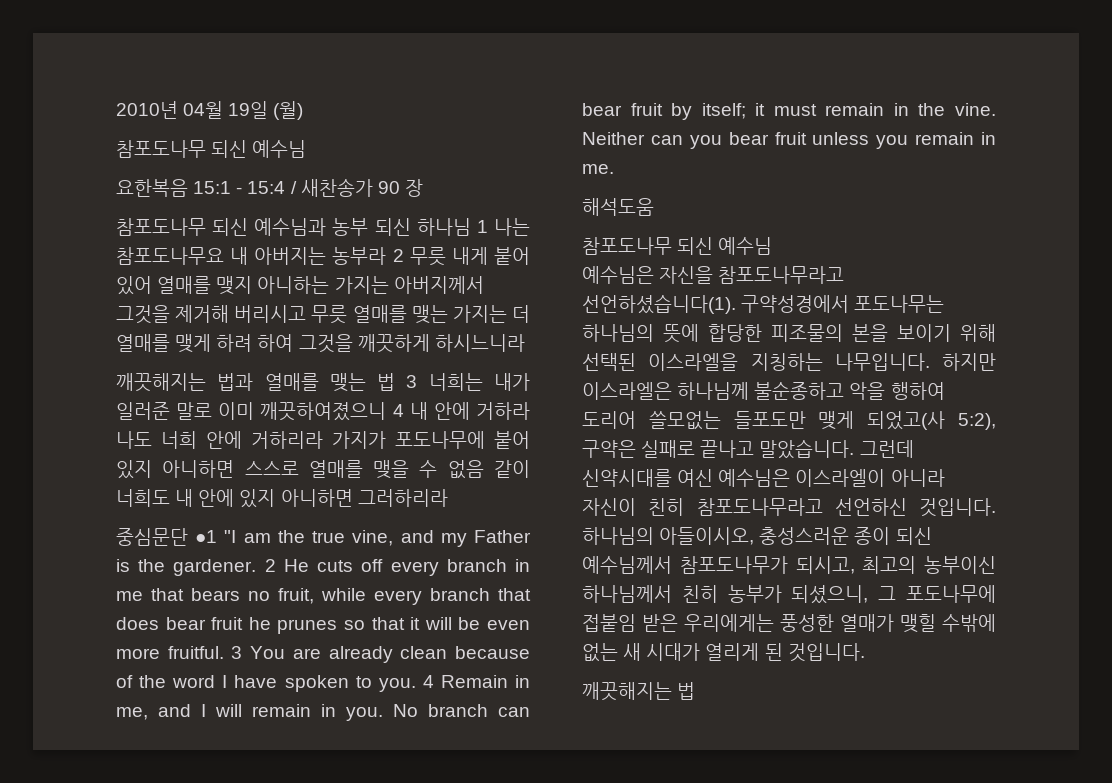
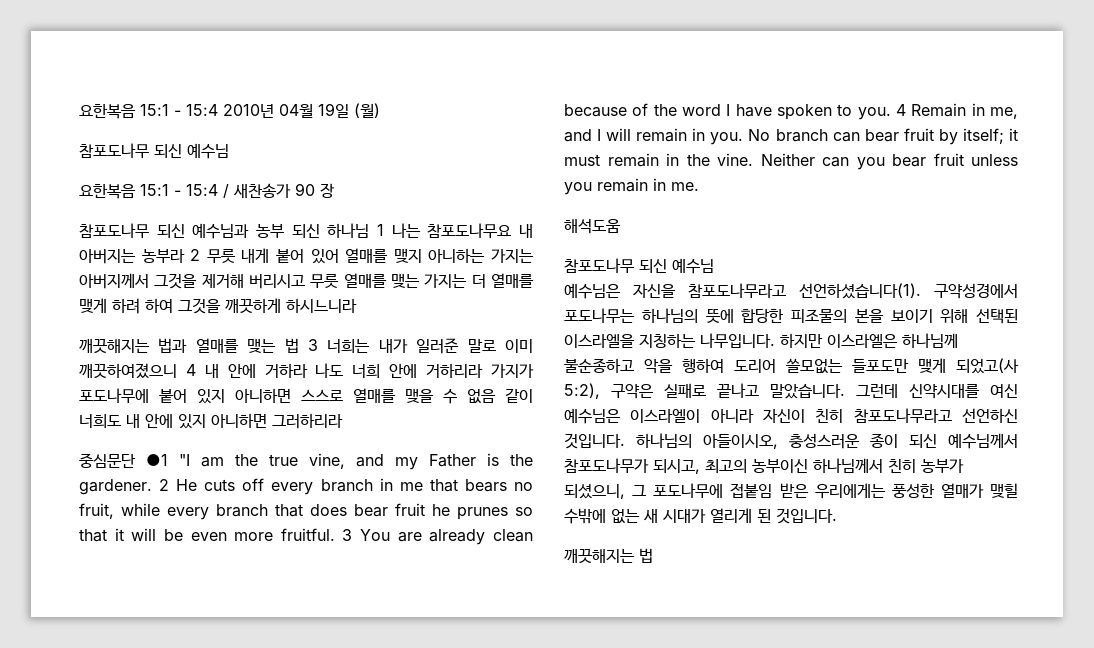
(116, 110) none -> [79,103,218,119] 요한복음 15:1 - 15:4

